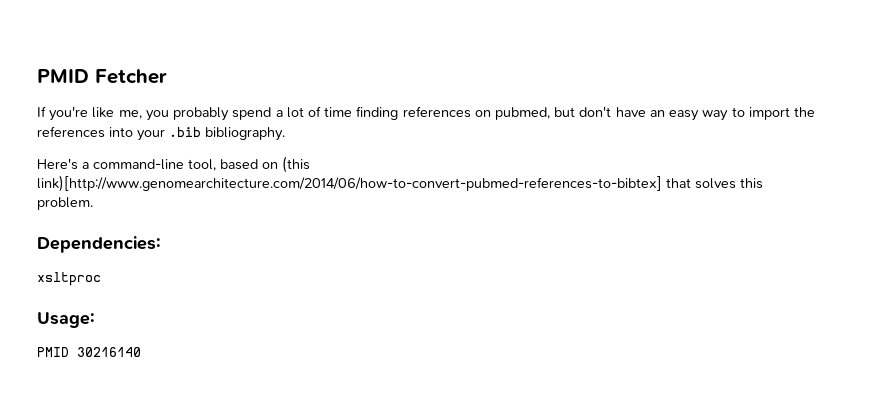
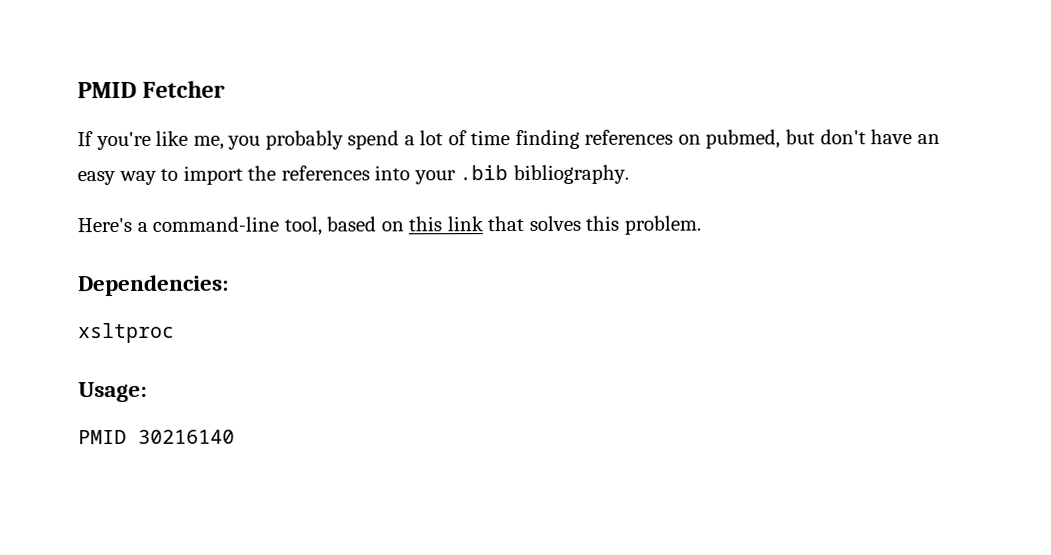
[282,156,310,173] [37,175,662,192] (this link)[http://www.genomearchitecture.com/2014/06/how-to-convert-pubmed-references-to-bibtex] -> [408,216,484,232] this link

